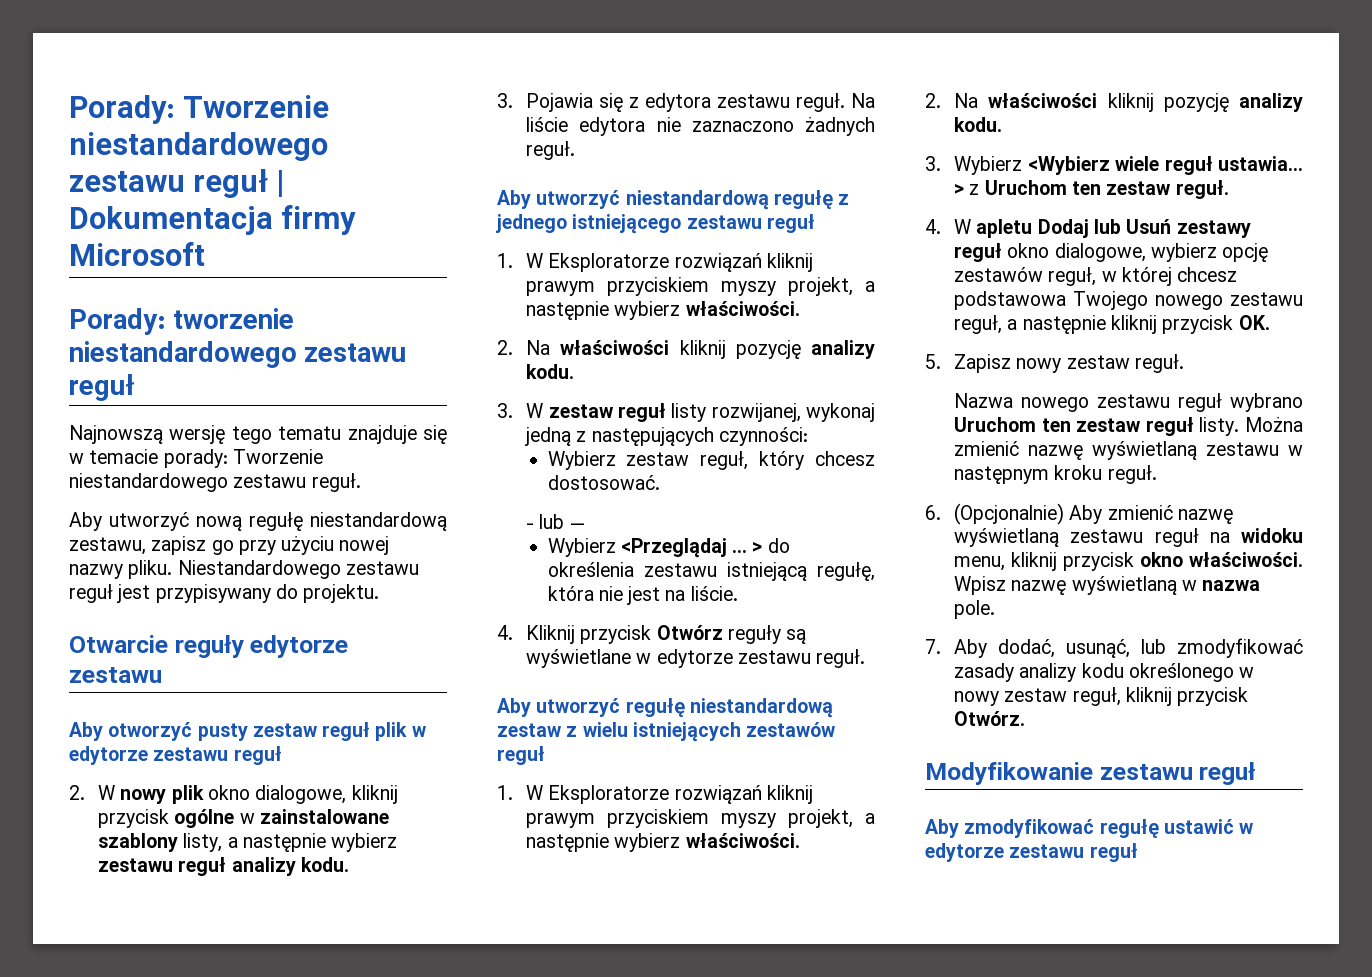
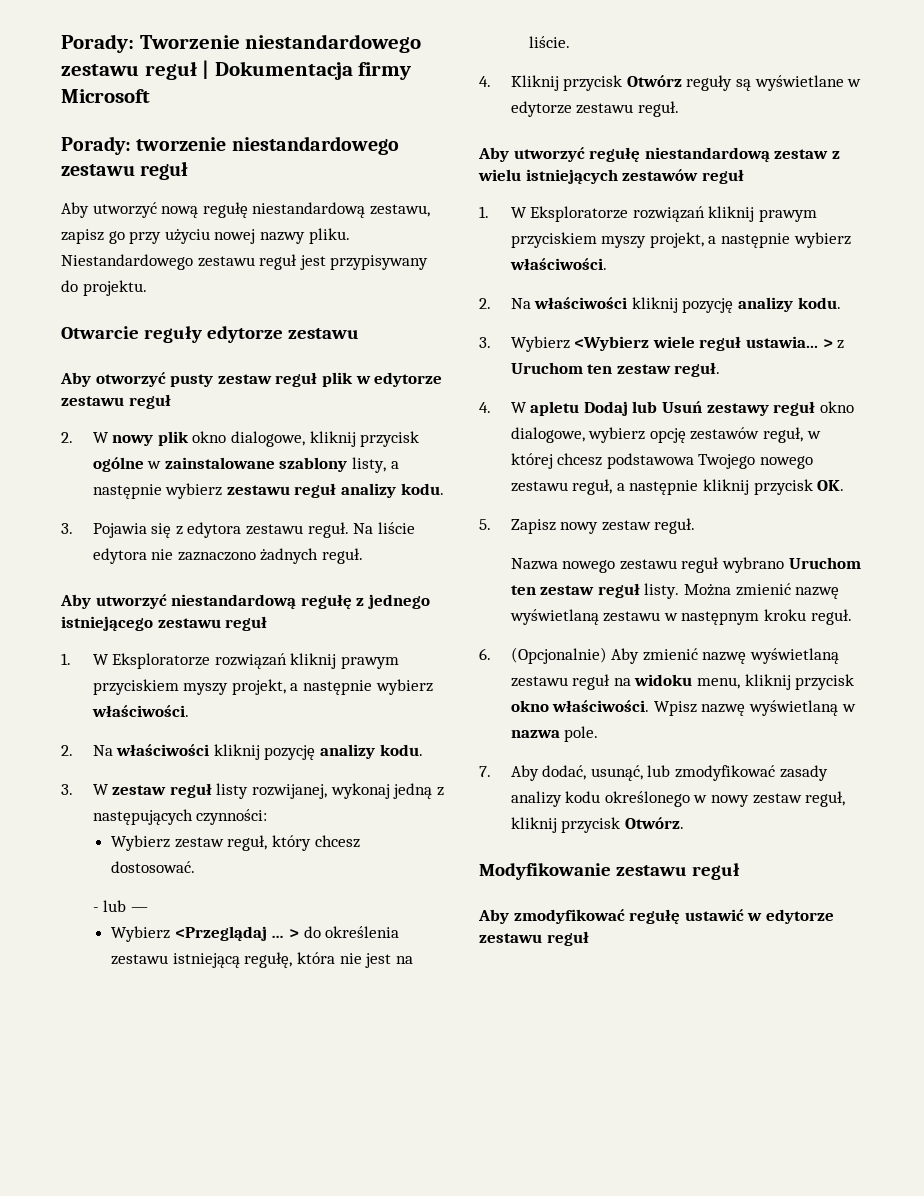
[69,425,447,444] [69,449,323,468] [69,473,361,492] // Najnowszą wersję tego tematu znajduje się w temacie porady: Tworzenie niestandardowego zestawu reguł. -> (189, 170) none

